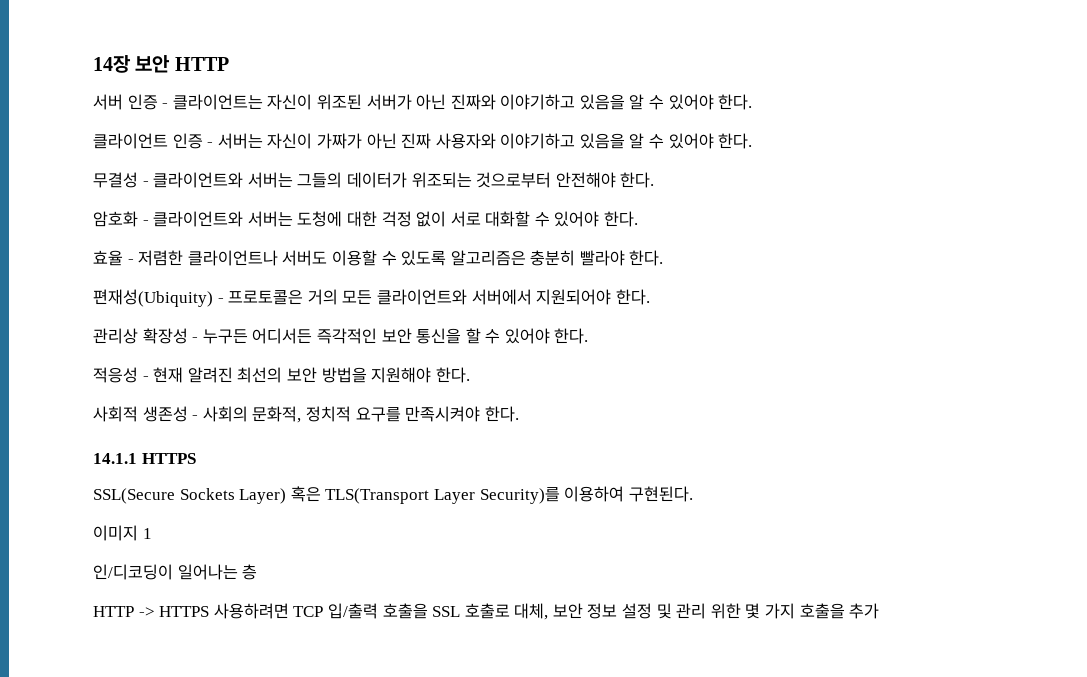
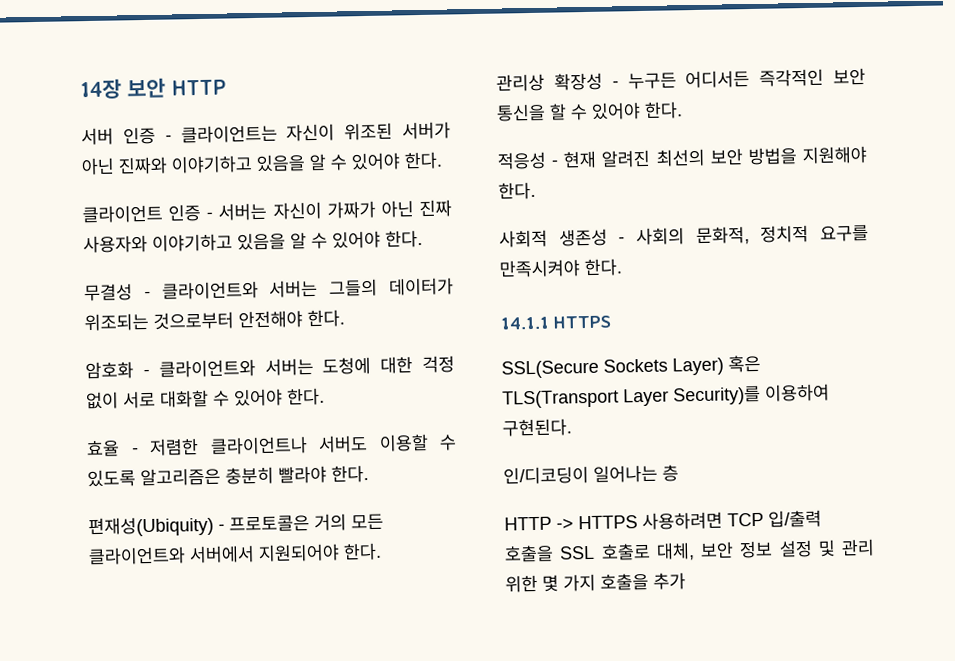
[93,525,152,541] // 이미지 1 -> (572, 427) none

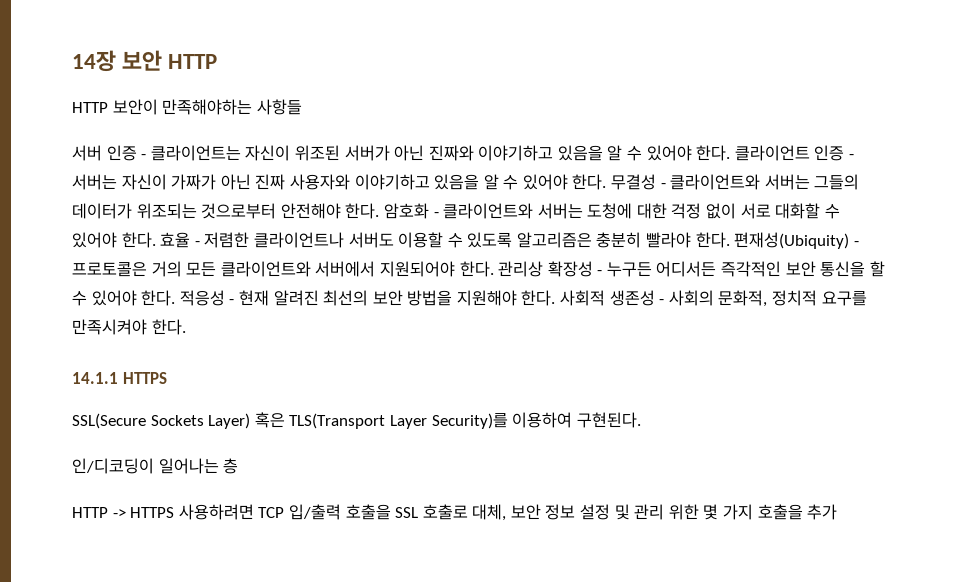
(226, 87) none -> [72,99,302,115] // HTTP 보안이 만족해야하는 사항들
(443, 160) // -> (731, 153) none
(423, 238) // -> (607, 182) none
(345, 318) // -> (380, 211) none
(325, 396) // -> (156, 240) none
(369, 474) // -> (730, 240) none
(382, 551) // -> (494, 269) none
(683, 110) // -> (176, 298) none
(536, 190) // -> (556, 298) none

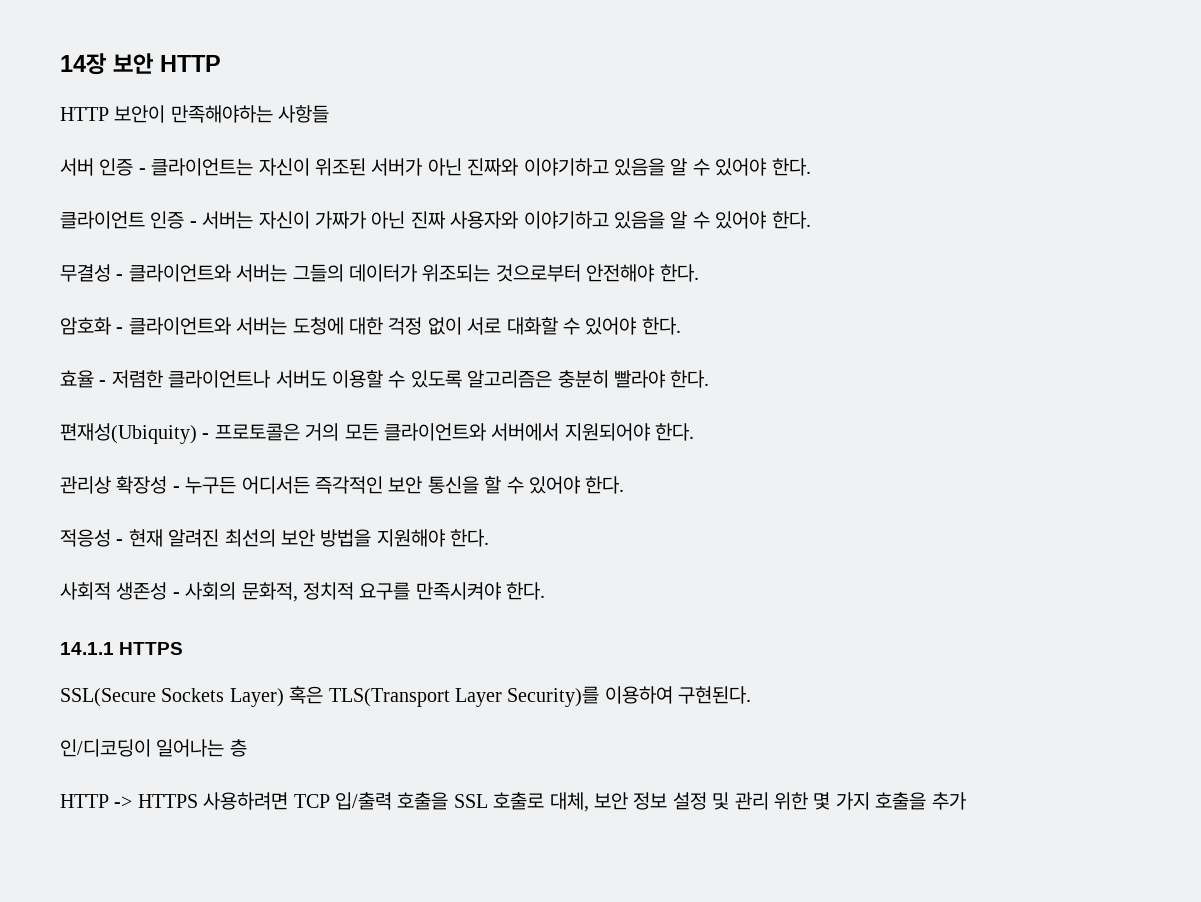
(731, 153) none -> (811, 167) //
(607, 182) none -> (811, 220) //
(380, 211) none -> (699, 273) //
(156, 240) none -> (681, 326) //
(730, 240) none -> (710, 379) //
(494, 269) none -> (695, 432) //
(176, 298) none -> (625, 485) //
(556, 298) none -> (490, 538) //

